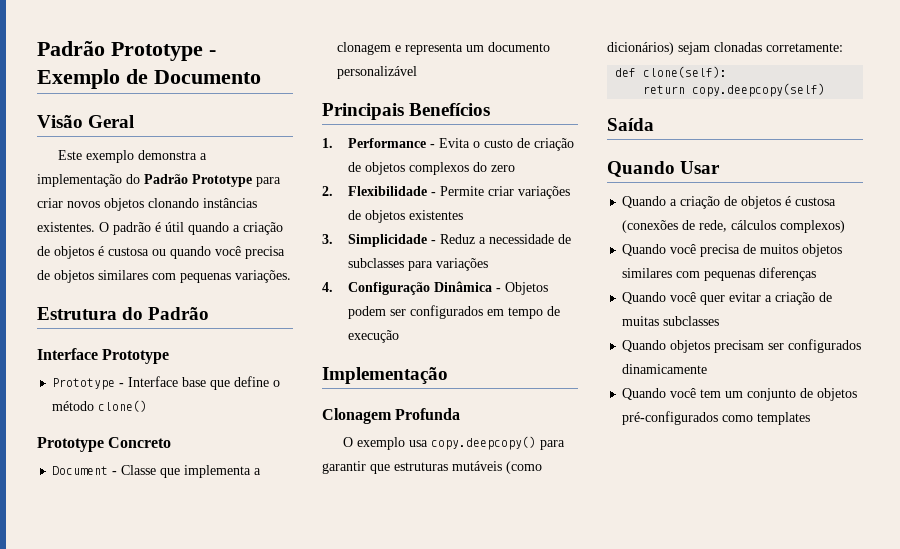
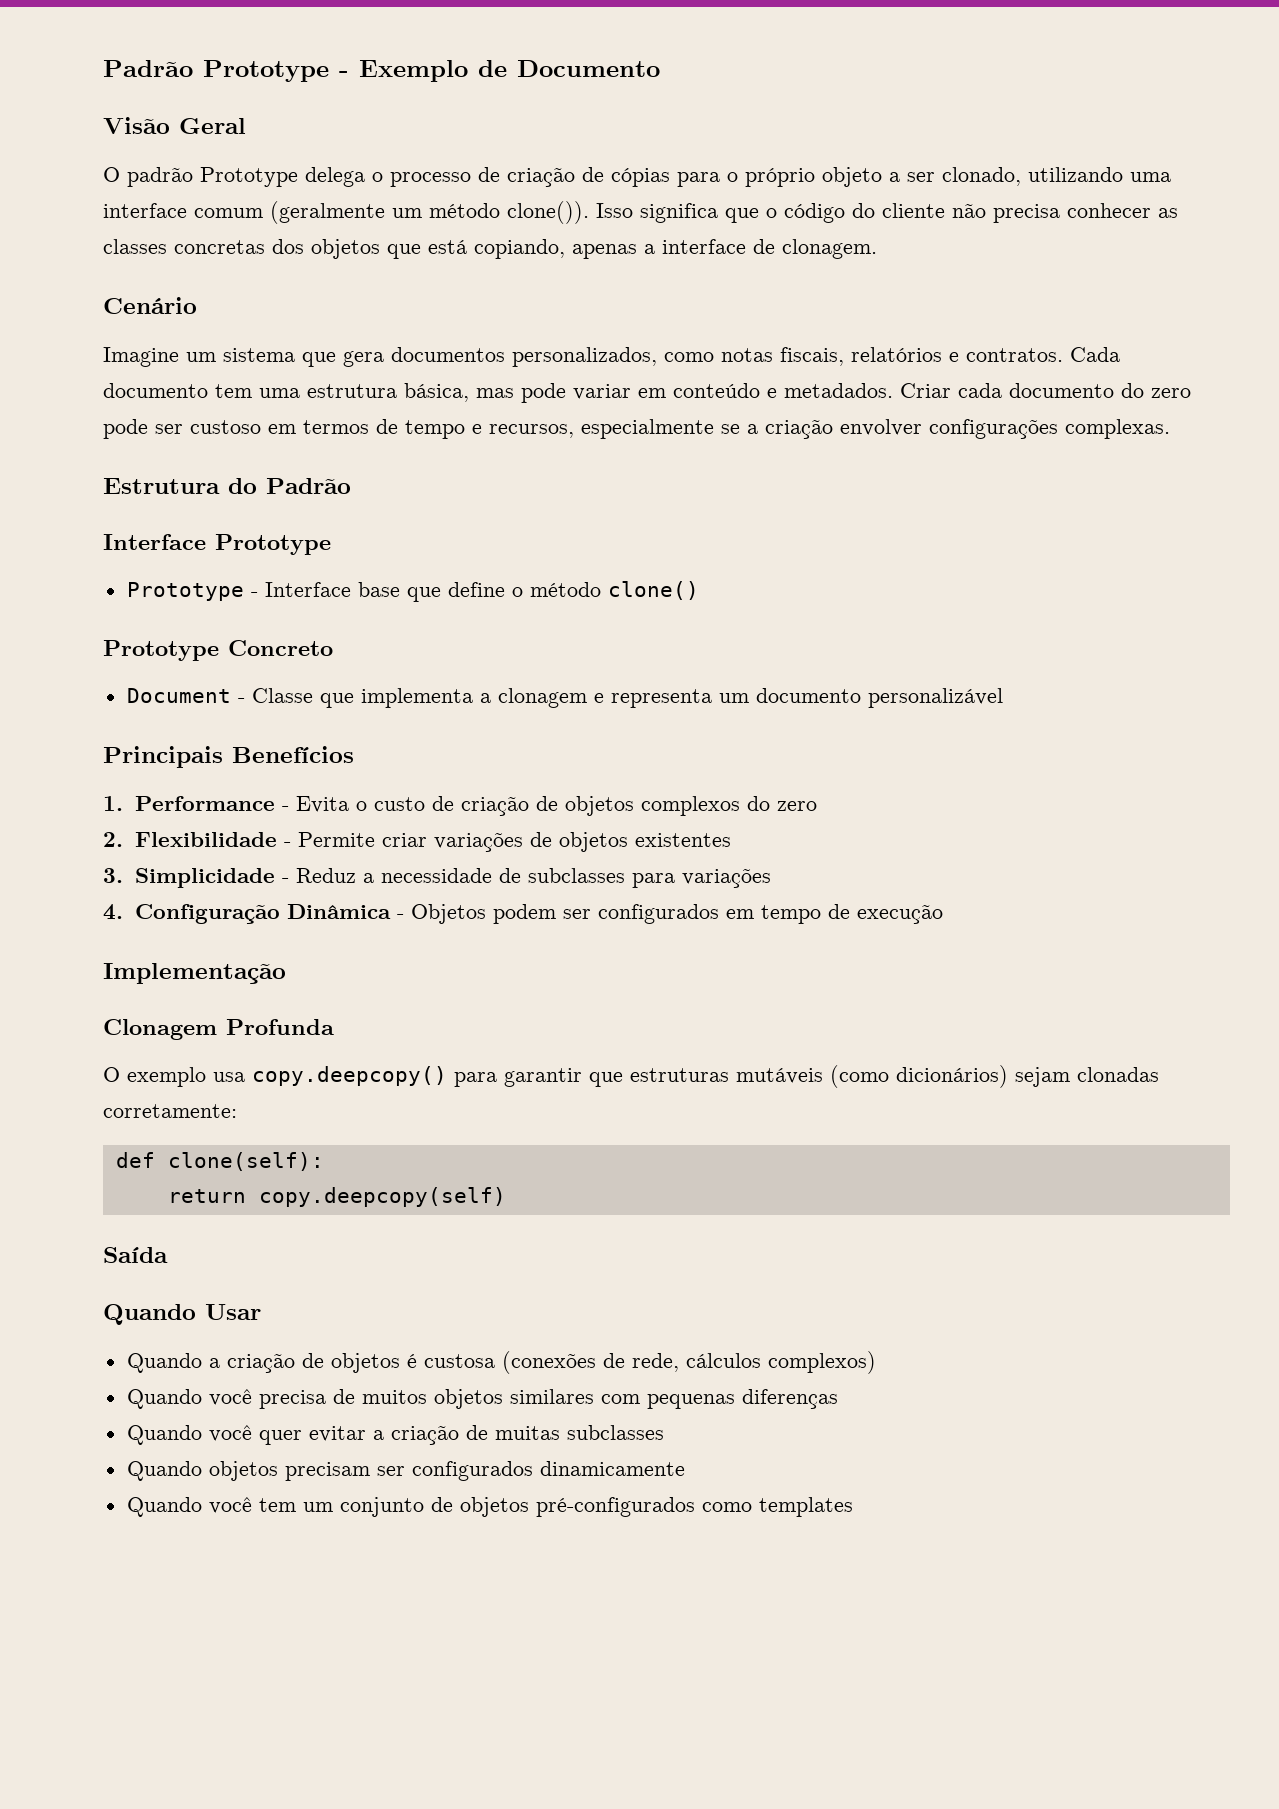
[57,150,207,163] [37,174,281,187] [37,198,257,211] [37,222,283,235] [37,246,285,259] [37,270,291,283] Este exemplo demonstra a implementação do Padrão Prototype para criar novos objetos clonando instâncias existentes. O padrão é útil quando a criação de objetos é custosa ou quando você precisa de objetos similares com pequenas variações. -> [103,167,1171,187] [103,201,1178,224] [103,239,877,259] [103,297,197,314] [103,347,1120,367] [103,383,1191,403] [103,419,1170,439] O padrão Prototype delega o processo de criação de cópias para o próprio objeto a ser clonado, utilizando uma interface comum (geralmente um método clone()). Isso significa que o código do cliente não precisa conhecer as classes concretas dos objetos que está copiando, apenas a interface de clonagem. // Cenário // Imagine um sistema que gera documentos personalizados, como notas fiscais, relatórios e contratos. Cada documento tem uma estrutura básica, mas pode variar em conteúdo e metadados. Criar cada documento do zero pode ser custoso em termos de tempo e recursos, especialmente se a criação envolver configurações complexas.

